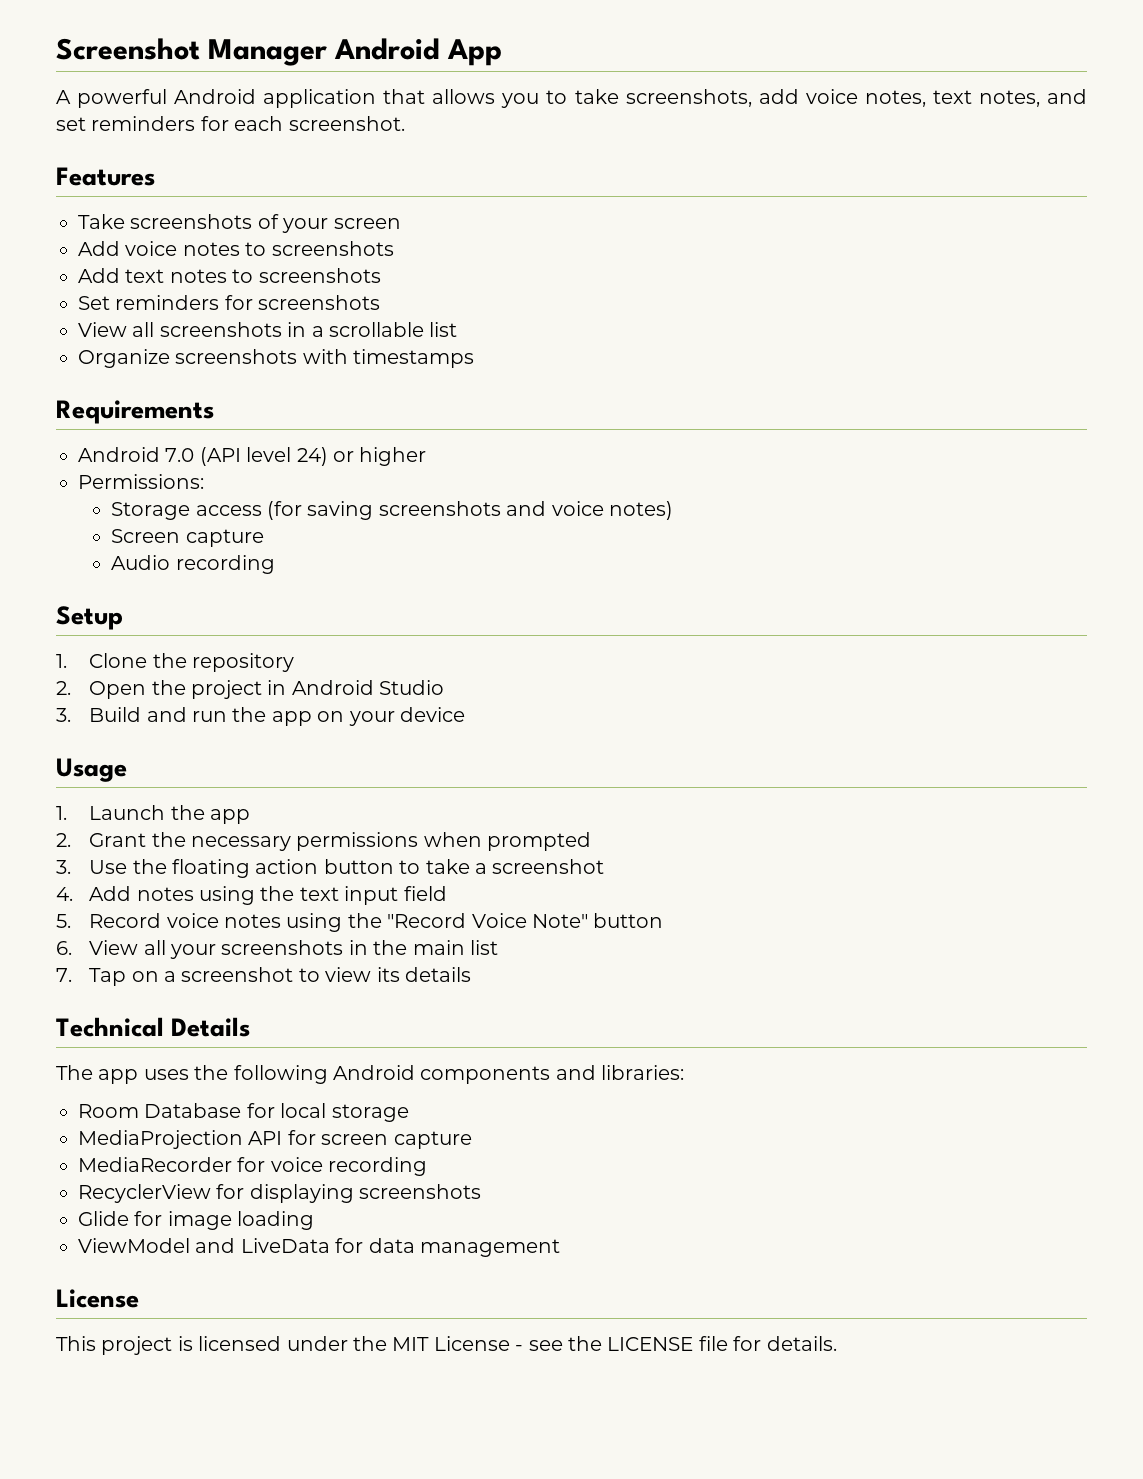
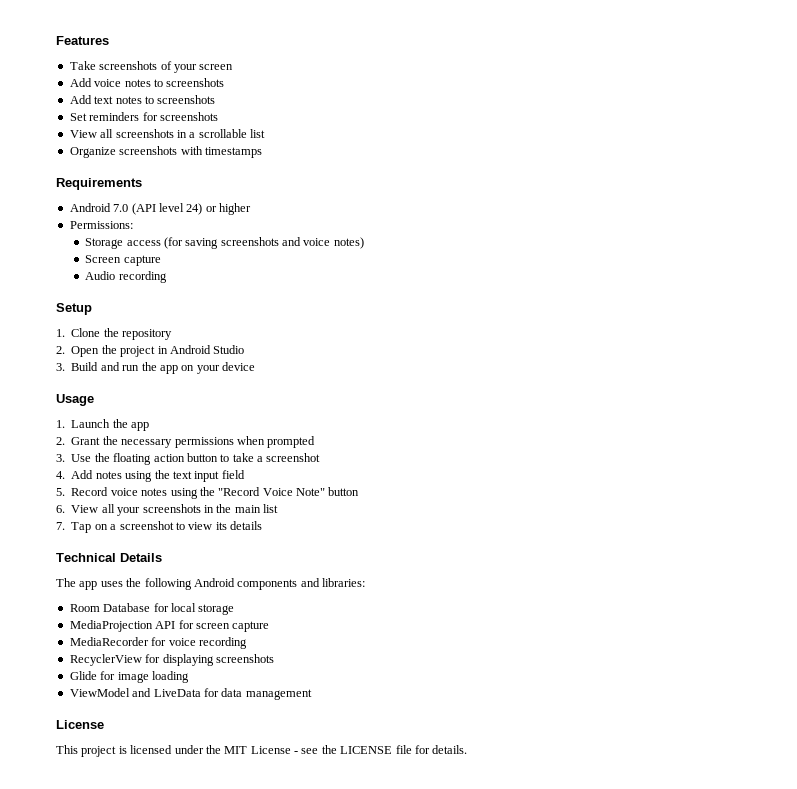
[56,38,503,66] [56,89,1088,108] [56,116,405,131] Screenshot Manager Android App // A powerful Android application that allows you to take screenshots, add voice notes, text notes, and set reminders for each screenshot. // -> (56, 40) none

